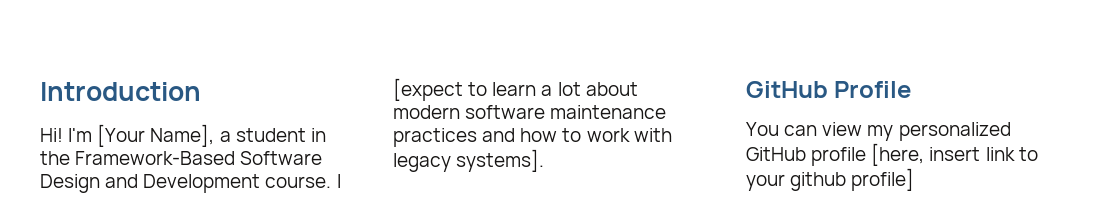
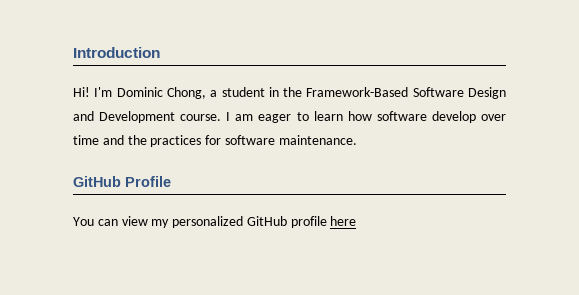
[97,124,215,147] [Your Name], -> [116,87,206,99] Dominic Chong,
[393,78,638,101] [393,105,667,119] [393,128,672,147] [393,149,545,172] [expect to learn a lot about modern software maintenance practices and how to work with legacy systems]. -> [235,111,506,123] [73,135,357,147] am eager to learn how software develop over time and the practices for software maintenance.
[871,143,1038,166] [746,168,915,191] [here, insert link to your github profile] -> [330,216,357,226] here

